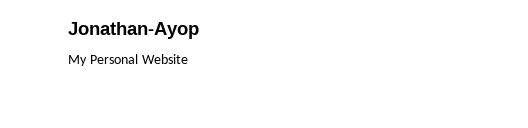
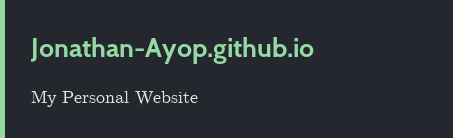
[68,22,199,39] Jonathan-Ayop -> [30,37,314,64] Jonathan-Ayop.github.io

